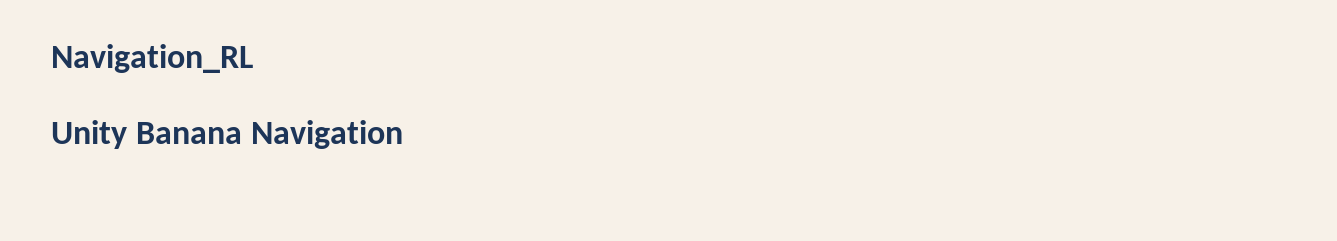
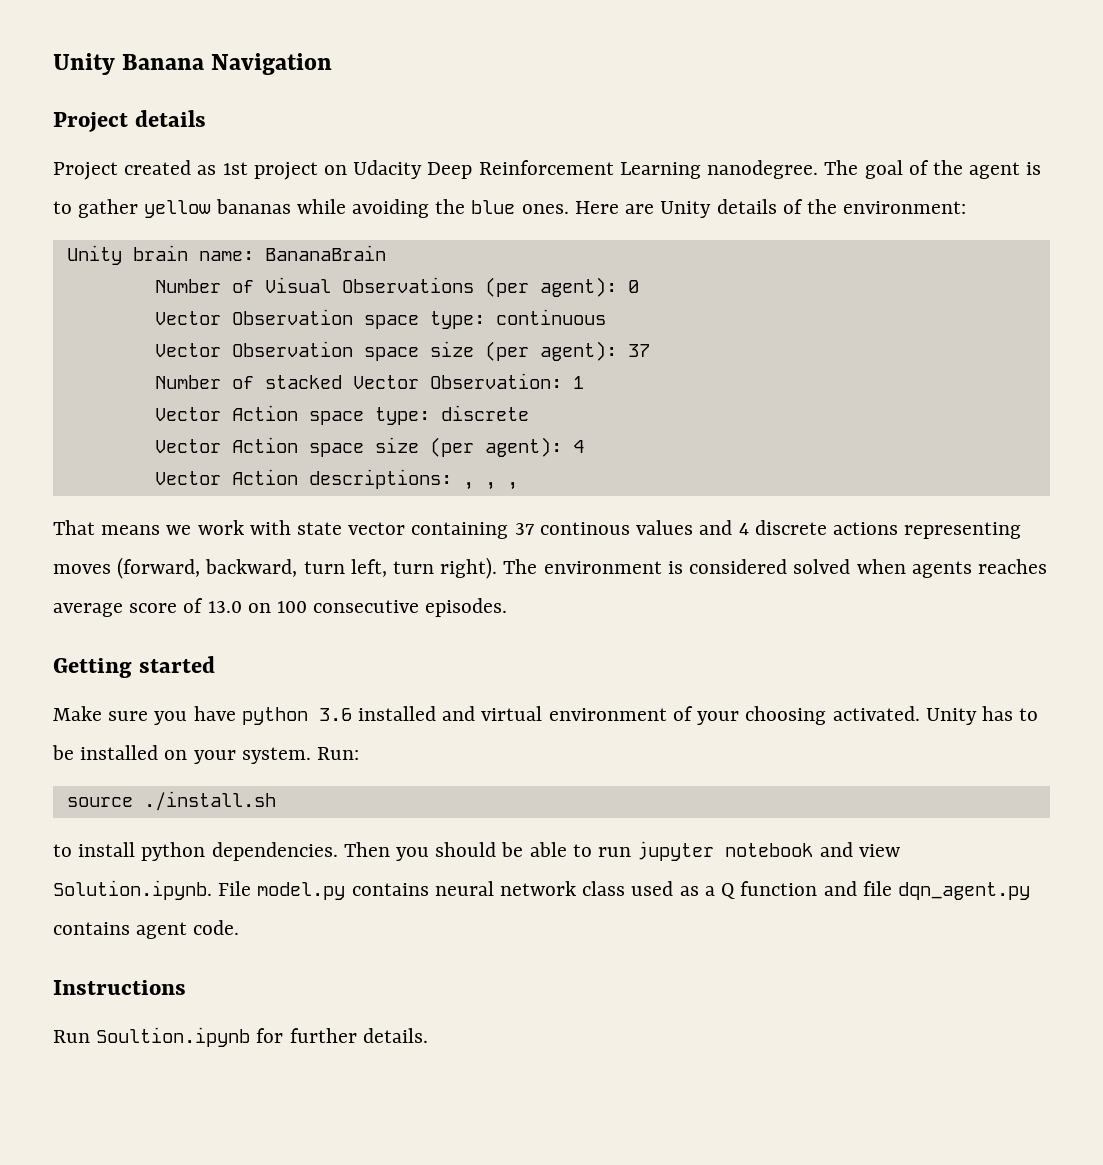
[51,44,253,73] Navigation_RL // -> (53, 64) none
(404, 134) none -> [53,110,206,132] [53,160,1042,180] [53,199,967,218] [66,245,386,265] [154,277,639,297] [154,309,606,329] [154,341,650,361] [154,373,584,389] [154,405,529,425] [154,437,584,457] [154,469,518,490] [53,520,1022,539] [53,557,1047,579] [53,598,508,617] [53,656,215,678] [53,706,1039,725] [52,745,360,764] [66,791,276,811] [53,841,900,861] [53,880,1030,900] [53,920,240,939] [53,980,186,995] [53,1027,428,1047] // Project details // Project created as 1st project on Udacity Deep Reinforcement Learning nanodegree. The goal of the agent is to gather yellow bananas while avoiding the blue ones. Here are Unity details of the environment: // Unity brain name: BananaBrain // Number of Visual Observations (per agent): 0 // Vector Observation space type: continuous // Vector Observation space size (per agent): 37 // Number of stacked Vector Observation: 1 // Vector Action space type: discrete // Vector Action space size (per agent): 4 // Vector Action descriptions: , , , // That means we work with state vector containing 37 continous values and 4 discrete actions representing moves (forward, backward, turn left, turn right). The environment is considered solved when agents reaches average score of 13.0 on 100 consecutive episodes. // Getting started // Make sure you have python 3.6 installed and virtual environment of your choosing activated. Unity has to be installed on your system. Run: // source ./install.sh // to install python dependencies. Then you should be able to run jupyter notebook and view Solution.ipynb. File model.py contains neural network class used as a Q function and file dqn_agent.py contains agent code. // Instructions // Run Soultion.ipynb for further details.

